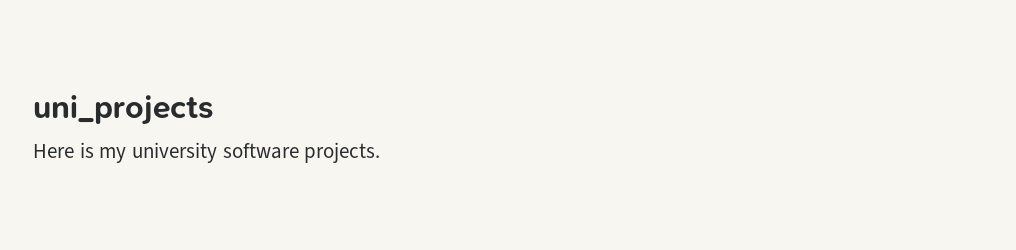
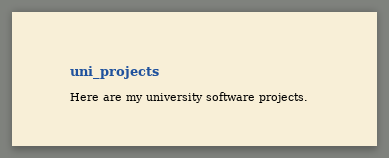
[79,142,94,158] is -> [103,95,122,101] are

